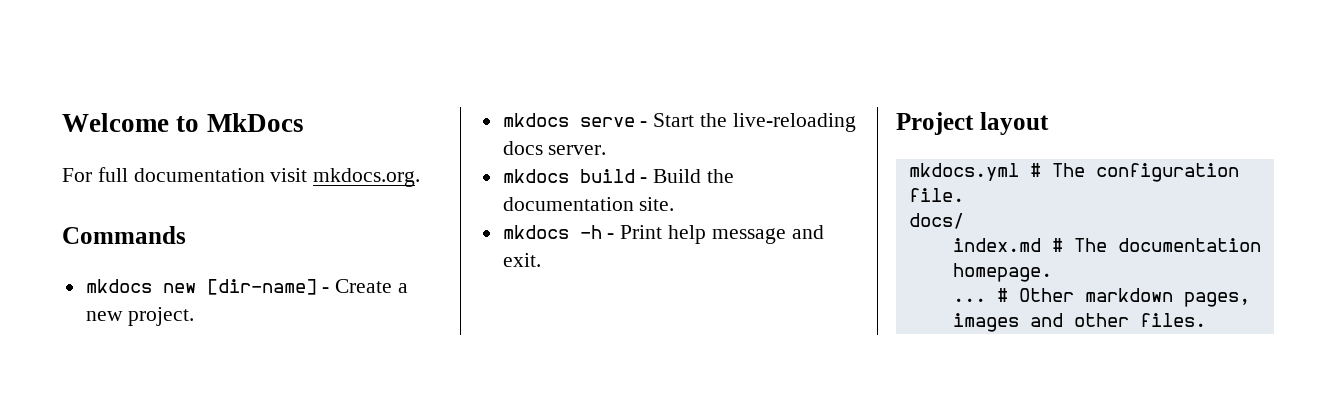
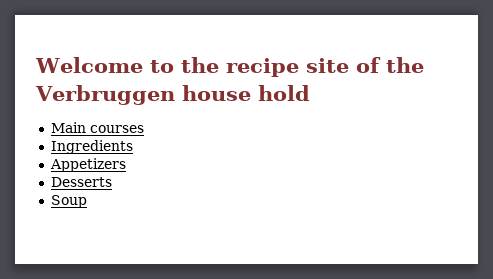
[206,113,304,132] [62,167,421,187] [62,226,186,244] [85,279,409,295] [85,307,195,326] [502,113,856,132] [502,141,607,155] [502,169,735,183] [502,197,675,211] [502,225,824,244] [502,253,541,267] [896,112,1049,135] [908,163,1239,182] [908,188,964,202] [908,213,964,229] [952,238,1261,252] [952,263,1052,282] [952,288,1250,307] [952,313,1206,332] MkDocs // For full documentation visit mkdocs.org. // Commands // mkdocs new [dir-name] - Create a new project. // mkdocs serve - Start the live-reloading docs server. // mkdocs build - Build the documentation site. // mkdocs -h - Print help message and exit. // Project layout // mkdocs.yml # The configuration file. // docs/ // index.md # The documentation homepage. // ... # Other markdown pages, images and other files. -> [180,57,424,77] [35,85,310,105] [50,122,144,133] [50,140,133,154] [49,158,126,172] [50,177,112,187] [50,195,87,208] the recipe site of the Verbruggen house hold // Main courses // Ingredients // Appetizers // Desserts // Soup

